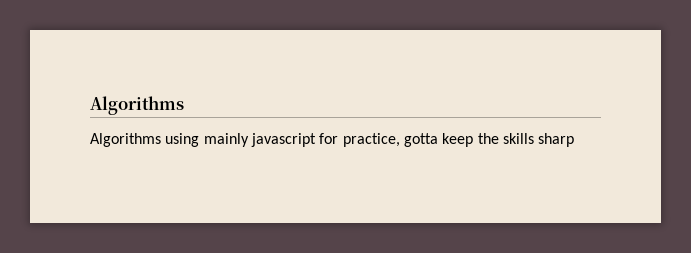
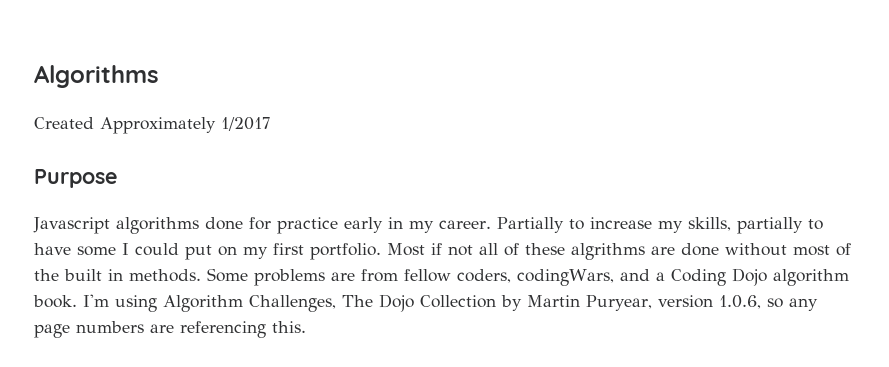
[90,133,575,147] Algorithms using mainly javascript for practice, gotta keep the skills sharp -> [34,117,270,134] [34,169,117,188] [33,217,823,234] [34,243,851,260] [34,268,849,286] [33,294,818,312] [34,321,306,338] Created Approximately 1/2017 // Purpose // Javascript algorithms done for practice early in my career. Partially to increase my skills, partially to have some I could put on my first portfolio. Most if not all of these algrithms are done without most of the built in methods. Some problems are from fellow coders, codingWars, and a Coding Dojo algorithm book. I'm using Algorithm Challenges, The Dojo Collection by Martin Puryear, version 1.0.6, so any page numbers are referencing this.

